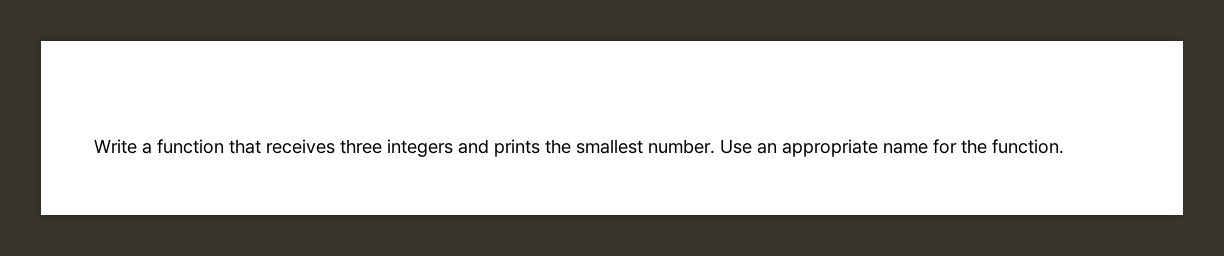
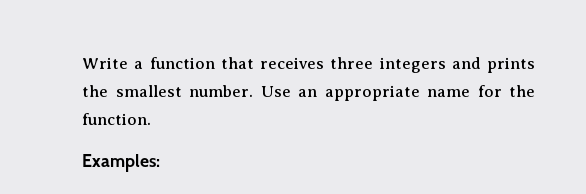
(1065, 146) none -> [82,154,160,172] // Examples:

